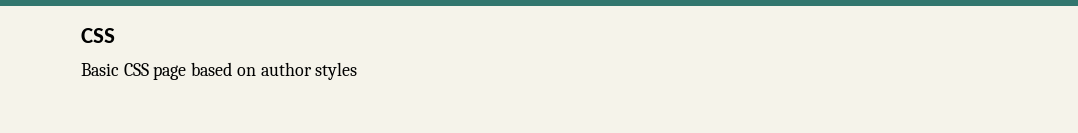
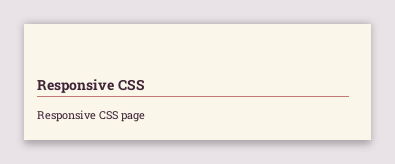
(81, 35) none -> [37,79,114,93] Responsive
[81,63,119,76] Basic -> [37,110,96,122] Responsive
[191,62,358,80] based on author styles -> (145, 117) none

